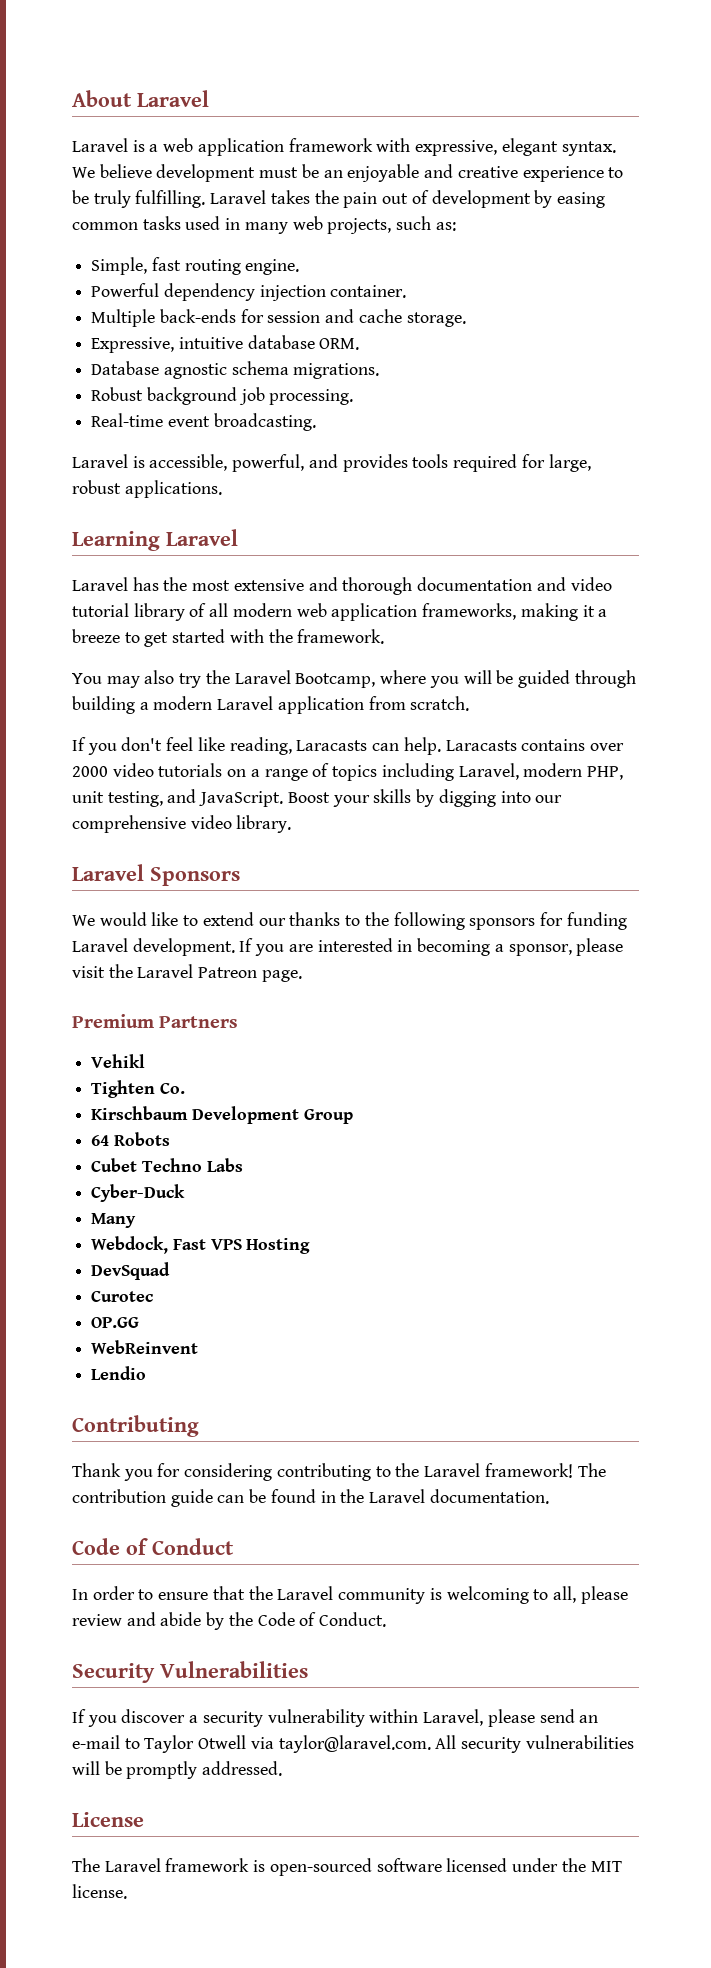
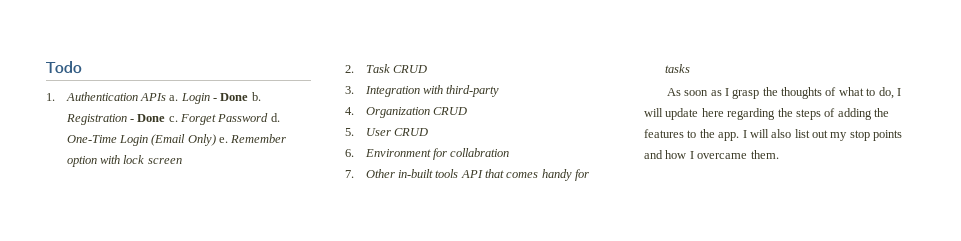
[72,90,209,107] [72,138,616,156] [72,164,624,182] [72,190,605,208] [72,216,456,234] [91,257,300,275] [91,283,407,301] [91,309,466,327] [91,335,360,353] [91,361,380,379] [91,387,354,405] [91,413,316,431] [72,454,591,472] [72,480,222,498] [72,529,238,551] [72,577,612,595] [72,603,608,621] [72,629,385,647] [72,670,636,688] [72,696,470,714] [72,737,624,755] [72,763,623,781] [72,789,563,807] [72,815,292,833] [72,864,240,886] [72,912,627,930] [72,938,624,956] [72,964,302,982] [72,1014,239,1028] [91,1054,146,1068] [91,1080,185,1098] [91,1106,353,1124] [91,1132,170,1146] [91,1158,243,1172] [91,1184,186,1202] [91,1213,137,1228] [91,1236,311,1254] [91,1262,171,1280] [91,1291,154,1302] [91,1317,140,1328] [91,1340,199,1354] [91,1366,147,1380] [72,1415,199,1437] [72,1463,606,1481] [72,1489,549,1507] [72,1538,234,1555] [72,1586,628,1604] [72,1612,387,1630] [72,1661,308,1683] [72,1709,599,1727] [72,1735,634,1753] [72,1761,283,1779] [72,1812,144,1827] [72,1858,622,1876] [72,1884,127,1899] About Laravel // Laravel is a web application framework with expressive, elegant syntax. We believe development must be an enjoyable and creative experience to be truly fulfilling. Laravel takes the pain out of development by easing common tasks used in many web projects, such as: // Simple, fast routing engine. // Powerful dependency injection container. // Multiple back-ends for session and cache storage. // Expressive, intuitive database ORM. // Database agnostic schema migrations. // Robust background job processing. // Real-time event broadcasting. // Laravel is accessible, powerful, and provides tools required for large, robust applications. // Learning Laravel // Laravel has the most extensive and thorough documentation and video tutorial library of all modern web application frameworks, making it a breeze to get started with the framework. // You may also try the Laravel Bootcamp, where you will be guided through building a modern Laravel application from scratch. // If you don't feel like reading, Laracasts can help. Laracasts contains over 2000 video tutorials on a range of topics including Laravel, modern PHP, unit testing, and JavaScript. Boost your skills by digging into our comprehensive video library. // Laravel Sponsors // We would like to extend our thanks to the following sponsors for funding Laravel development. If you are interested in becoming a sponsor, please visit the Laravel Patreon page. // Premium Partners // Vehikl // Tighten Co. // Kirschbaum Development Group // 64 Robots // Cubet Techno Labs // Cyber-Duck // Many // Webdock, Fast VPS Hosting // DevSquad // Curotec // OP.GG // WebReinvent // Lendio // Contributing // Thank you for considering contributing to the Laravel framework! The contribution guide can be found in the Laravel documentation. // Code of Conduct // In order to ensure that the Laravel community is welcoming to all, please review and abide by the Code of Conduct. // Security Vulnerabilities // If you discover a security vulnerability within Laravel, please send an e-mail to Taylor Otwell via taylor@laravel.com. All security vulnerabilities will be promptly addressed. // License // The Laravel framework is open-sourced software licensed under the MIT license. -> [46,61,82,74] [46,92,261,104] [65,113,280,125] [66,134,287,146] [66,155,182,167] [345,64,427,73] [345,85,500,97] [345,107,467,118] [345,128,428,136] [345,148,510,160] [345,169,590,181] [664,64,690,73] [666,87,901,99] [644,108,889,120] [644,129,903,141] [644,150,779,159] Todo // 1. Authentication APIs a. Login - Done b. Registration - Done c. Forget Password d. One-Time Login (Email Only) e. Remember option with lock screen // 2. Task CRUD // 3. Integration with third-party // 4. Organization CRUD // 5. User CRUD // 6. Environment for collabration // 7. Other in-built tools API that comes handy for tasks // As soon as I grasp the thoughts of what to do, I will update here regarding the steps of adding the features to the app. I will also list out my stop points and how I overcame them.

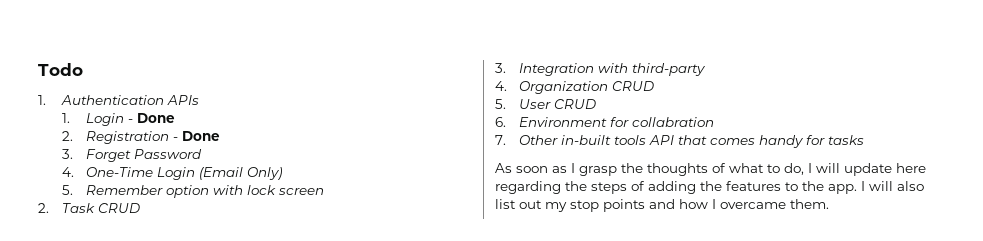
[169,95,179,101] a. -> [62,113,71,123] // 1.
[251,92,261,101] b. -> [62,131,74,141] // 2.
[168,116,178,122] c. -> [62,149,74,159] // 3.
[270,113,280,122] d. -> [62,167,75,177] // 4.
[219,137,229,143] e. -> [62,185,74,195] // 5.

